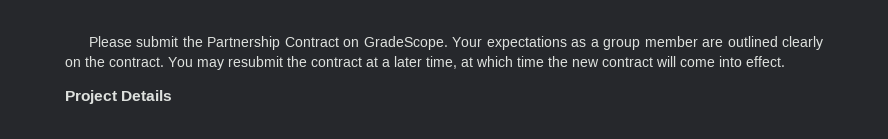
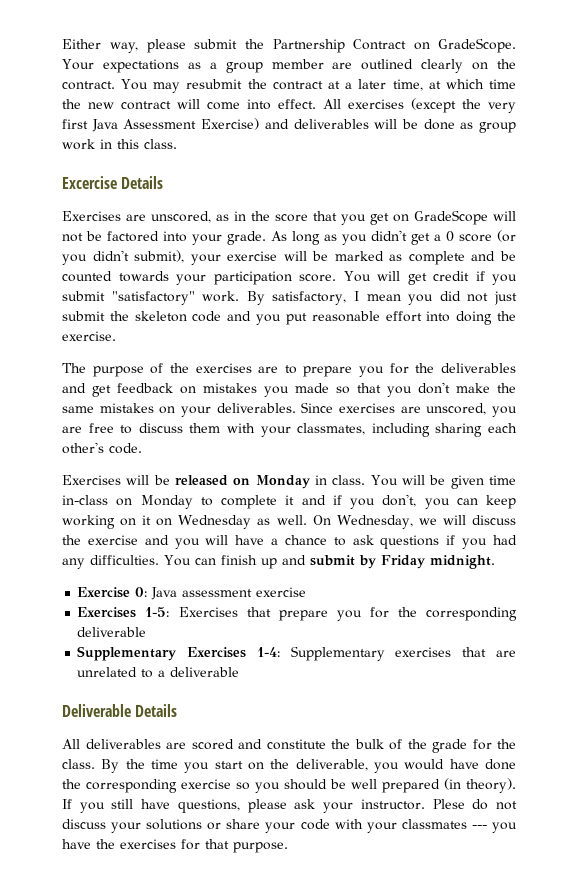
[88,36,132,47] Please -> [62,39,186,53] Either way, please
[65,90,173,104] // Project Details -> [323,98,516,113] [62,118,516,133] [62,139,177,150] [62,176,164,189] [62,210,516,225] [62,230,516,245] [62,250,516,265] [62,271,517,285] [62,291,517,305] [62,311,516,325] [62,331,116,341] [62,363,516,377] [62,382,516,397] [62,402,517,417] [62,423,517,437] [62,442,142,454] [62,475,517,489] [62,494,516,509] [62,515,516,529] [62,535,518,549] [62,555,495,569] [77,587,307,600] [77,607,517,621] [77,627,147,637] [77,646,516,661] [77,667,240,678] [62,704,178,717] [62,739,516,753] [62,759,516,773] [62,778,516,793] [62,799,517,813] [62,819,517,833] [62,839,288,853] All exercises (except the very first Java Assessment Exercise) and deliverables will be done as group work in this class. // Excercise Details // Exercises are unscored, as in the score that you get on GradeScope will not be factored into your grade. As long as you didn't get a 0 score (or you didn't submit), your exercise will be marked as complete and be counted towards your participation score. You will get credit if you submit "satisfactory" work. By satisfactory, I mean you did not just submit the skeleton code and you put reasonable effort into doing the exercise. // The purpose of the exercises are to prepare you for the deliverables and get feedback on mistakes you made so that you don't make the same mistakes on your deliverables. Since exercises are unscored, you are free to discuss them with your classmates, including sharing each other's code. // Exercises will be released on Monday in class. You will be given time in-class on Monday to complete it and if you don't, you can keep working on it on Wednesday as well. On Wednesday, we will discuss the exercise and you will have a chance to ask questions if you had any difficulties. You can finish up and submit by Friday midnight. // Exercise 0: Java assessment exercise // Exercises 1-5: Exercises that prepare you for the corresponding deliverable // Supplementary Exercises 1-4: Supplementary exercises that are unrelated to a deliverable // Deliverable Details // All deliverables are scored and constitute the bulk of the grade for the class. By the time you start on the deliverable, you would have done the corresponding exercise so you should be well prepared (in theory). If you still have questions, please ask your instructor. Plese do not discuss your solutions or share your code with your classmates --- you have the exercises for that purpose.

